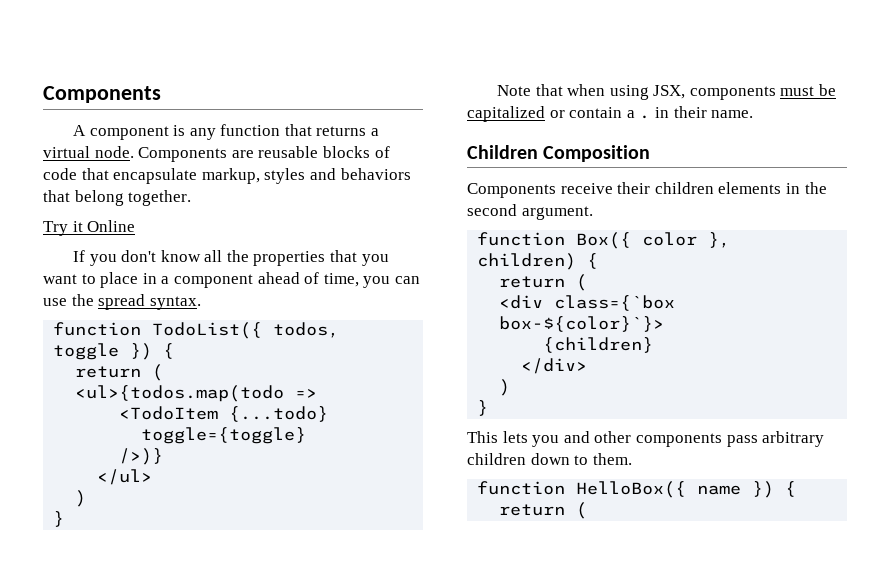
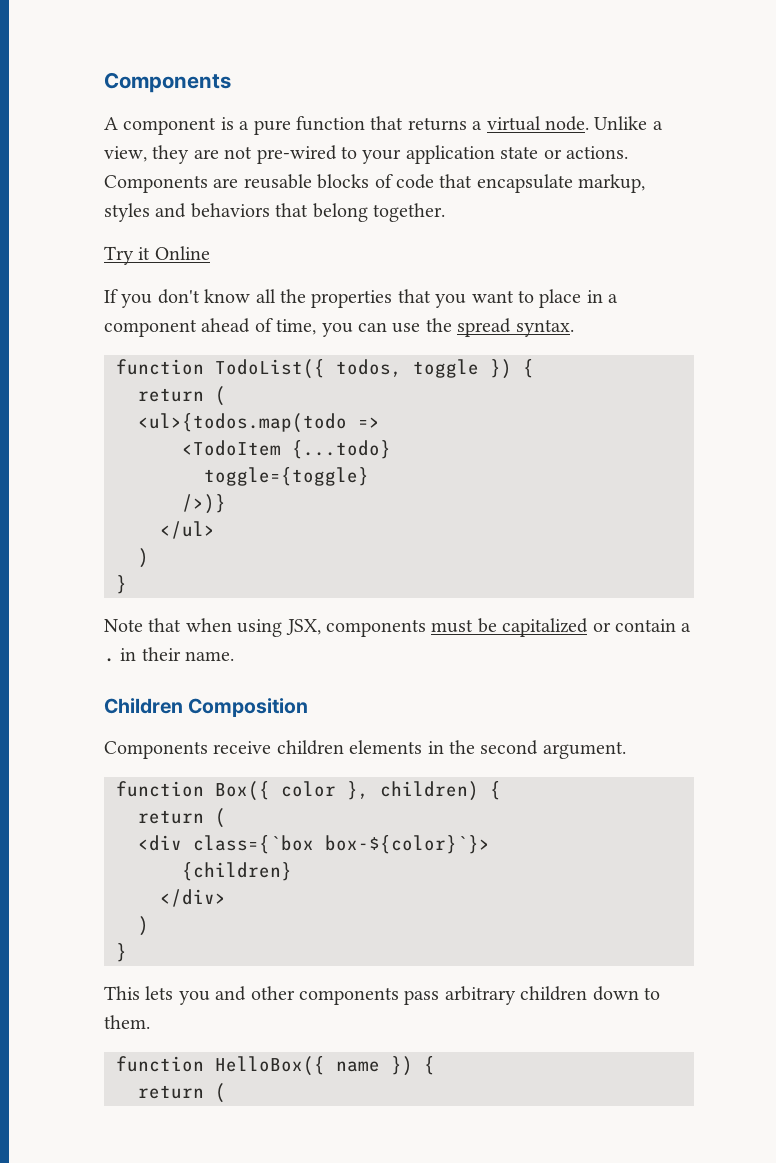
[189,128,216,140] any -> [239,120,291,135] a pure
(134, 152) none -> [594,116,663,130] [104,145,628,164] Unlike a view, they are not pre-wired to your application state or actions.
[617,182,651,194] their -> (272, 747) none

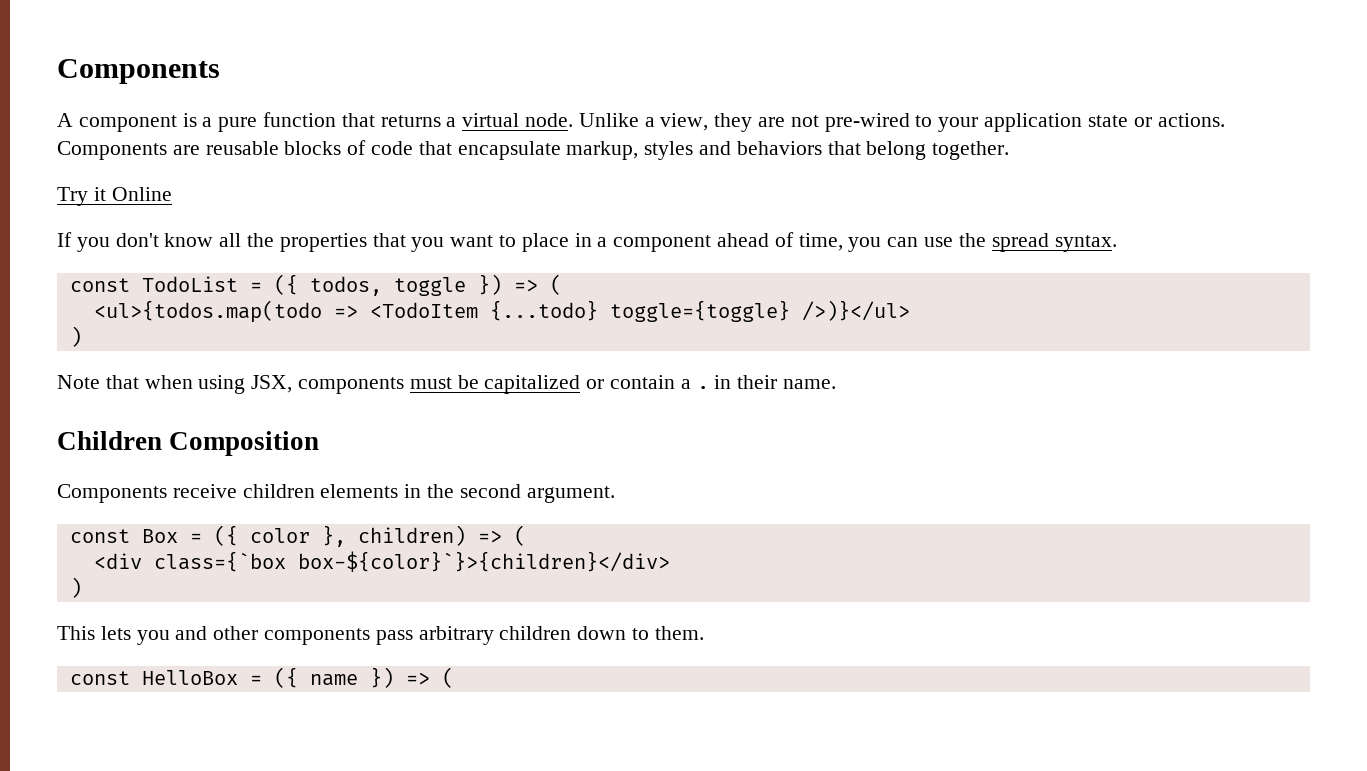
[116,359,325,379] function TodoList({ -> [69,274,298,295] const TodoList = ({
[523,359,534,378] [138,388,204,402] { // return -> [513,279,538,292] =>
(380, 422) // -> (358, 311) none
(391, 449) // -> (598, 310) none
[182,494,226,514] [160,521,215,539] [138,548,149,568] [116,575,127,594] // />)} // </ul> // ) // } -> [801,300,910,321] [69,326,82,347] />)}</ul> // )
[116,781,270,801] function Box({ -> [69,525,238,546] const Box = ({
[490,781,501,800] [138,810,204,824] { // return -> [477,530,502,543] =>
[325,835,490,854] [182,862,292,881] [160,889,226,907] [138,916,149,936] [116,943,127,962] box-${color}`}> // {children} // </div> // ) // } -> [297,551,670,572] [69,577,82,598] box-${color}`}>{children}</div> // )
[116,1056,435,1076] [138,1085,204,1099] function HelloBox({ name }) { // return -> [69,667,430,688] const HelloBox = ({ name }) =>

